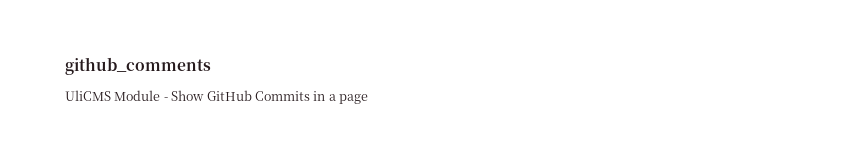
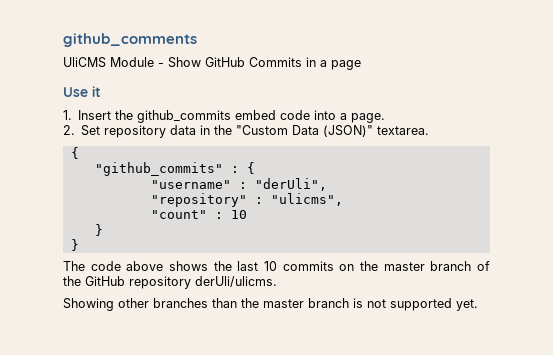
(368, 99) none -> [63,86,101,97] [63,110,386,123] [63,125,430,138] [70,147,79,159] [94,162,255,176] [150,178,327,191] [150,193,343,207] [150,210,247,219] [94,224,103,236] [70,239,79,251] [63,261,491,271] [63,276,277,289] [63,298,478,311] // Use it // 1. Insert the github_commits embed code into a page. // 2. Set repository data in the "Custom Data (JSON)" textarea. // { // "github_commits" : { // "username" : "derUli", // "repository" : "ulicms", // "count" : 10 // } // } // The code above shows the last 10 commits on the master branch of the GitHub repository derUli/ulicms. // Showing other branches than the master branch is not supported yet.

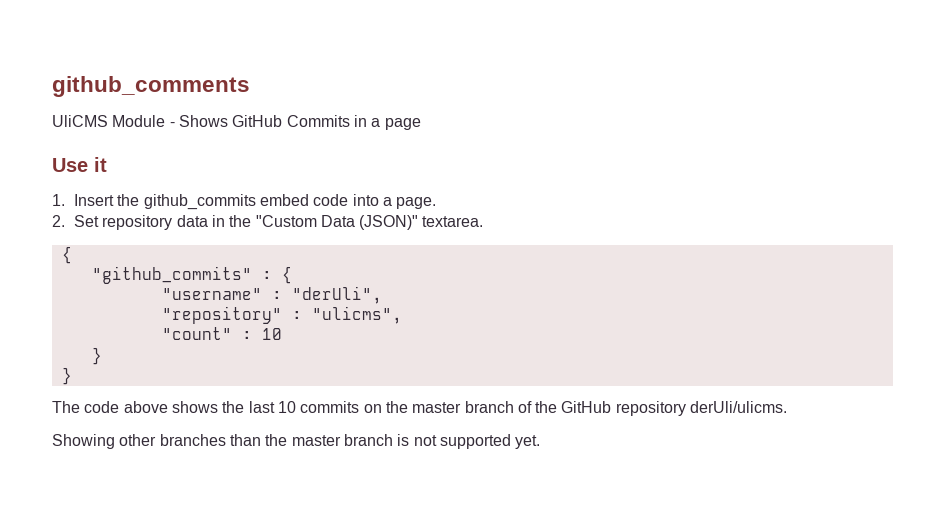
[168,57,201,68] Show -> [178,115,228,127] Shows

